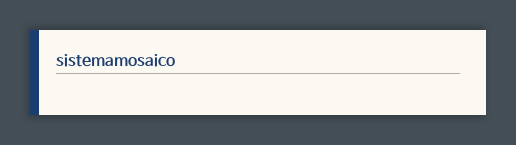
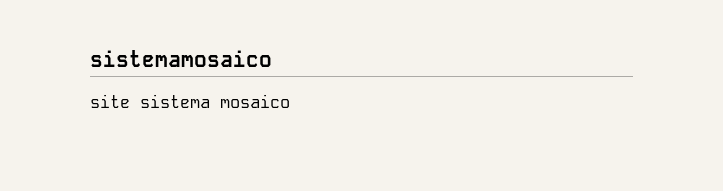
(175, 60) none -> [90,94,290,108] // site sistema mosaico

